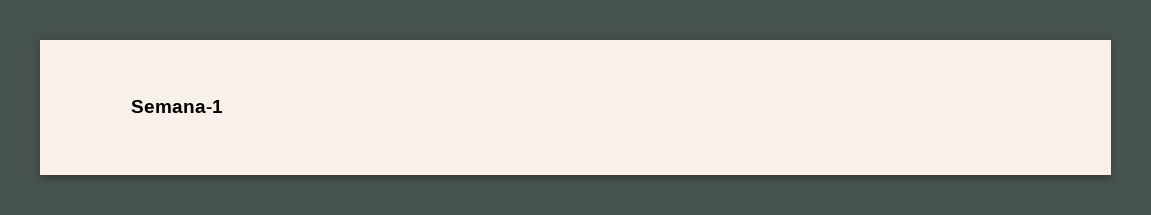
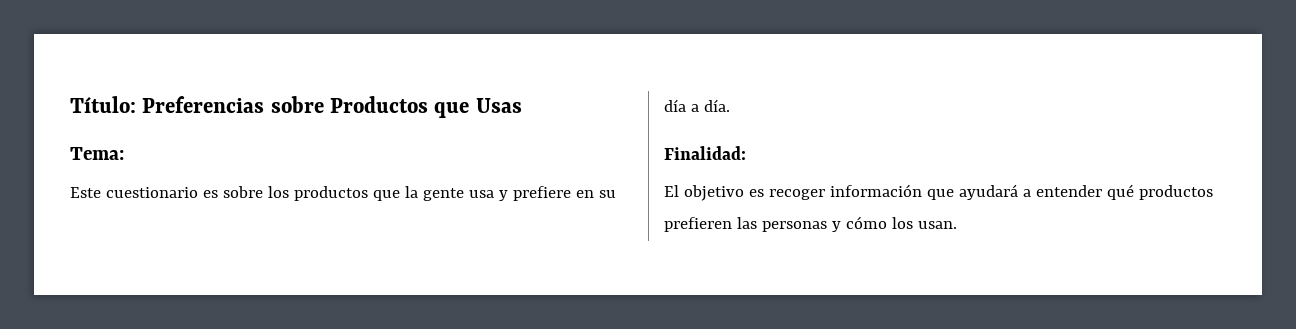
[131,100,223,113] Semana-1 -> [70,96,522,118] [70,147,124,160] [70,186,616,201] [664,99,730,112] [664,146,746,160] [664,184,1213,201] [664,216,957,232] Título: Preferencias sobre Productos que Usas // Tema: // Este cuestionario es sobre los productos que la gente usa y prefiere en su día a día. // Finalidad: // El objetivo es recoger información que ayudará a entender qué productos prefieren las personas y cómo los usan.

